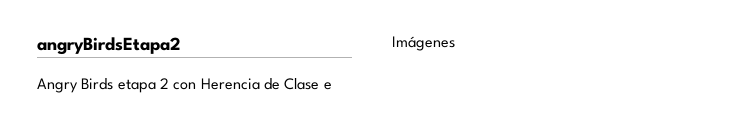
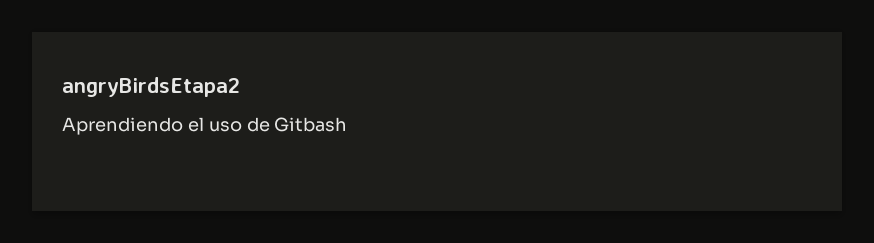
[37,78,332,93] [392,36,455,51] Angry Birds etapa 2 con Herencia de Clase e Imágenes -> [62,117,348,135] Aprendiendo el uso de Gitbash

